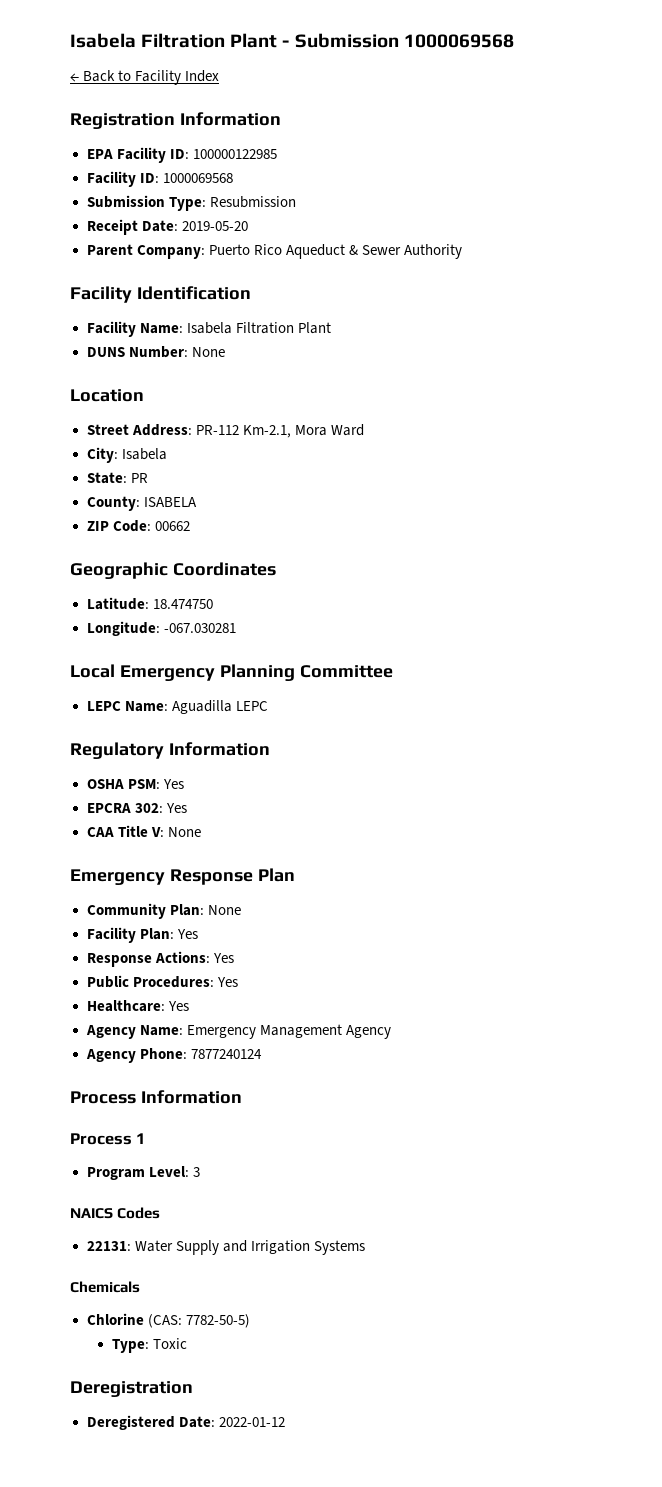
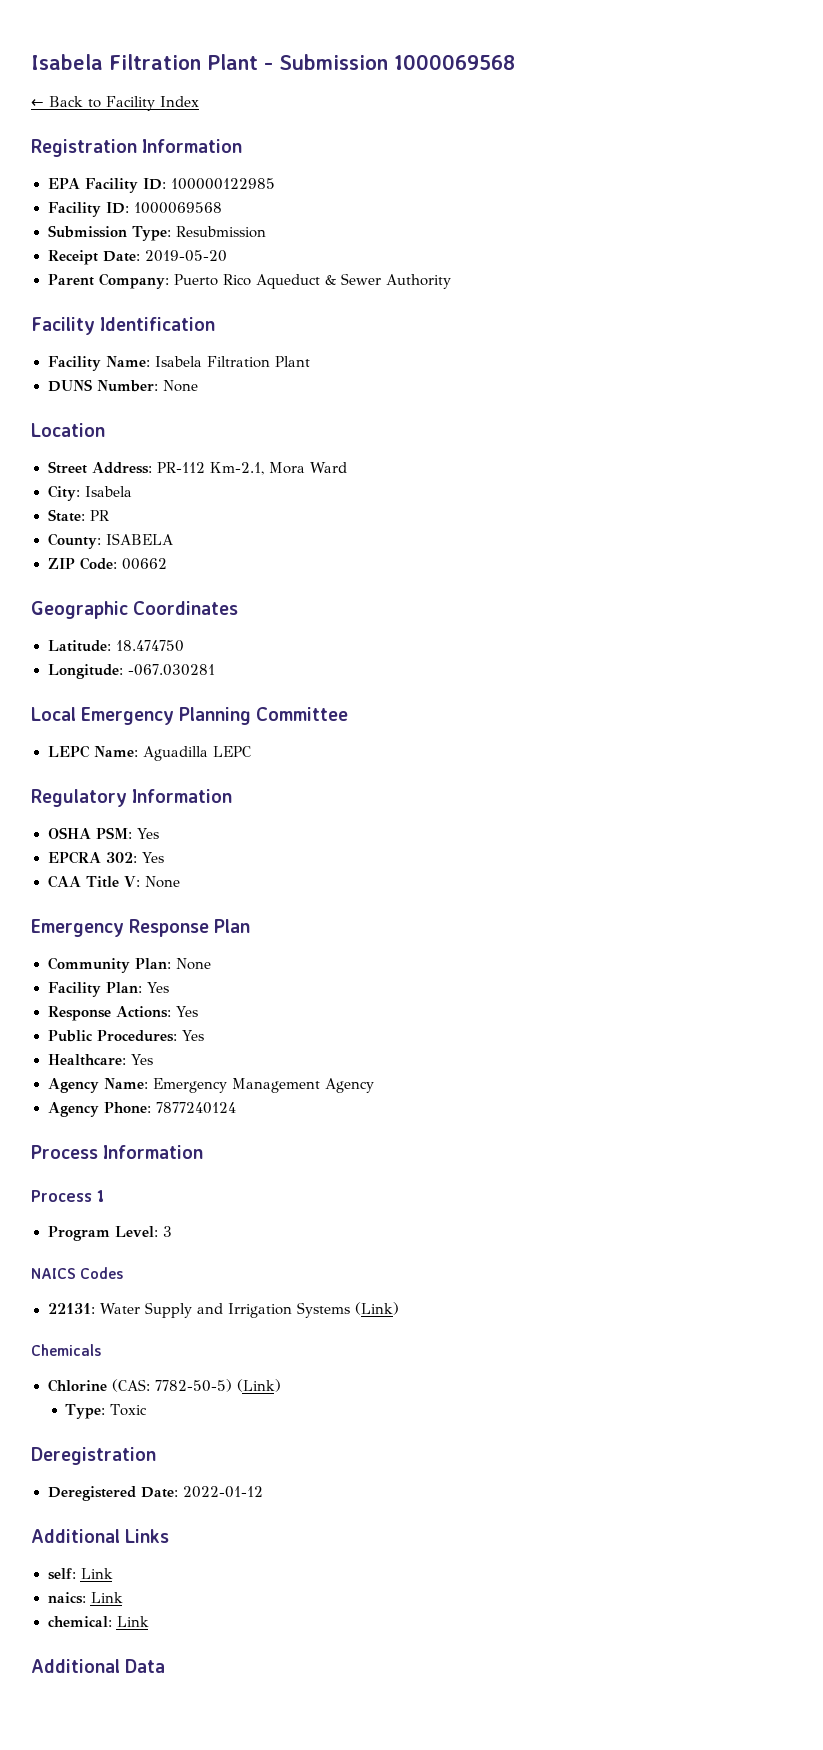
(365, 1247) none -> [355,1302,400,1315] (Link)
(250, 1321) none -> [236,1379,281,1392] (Link)
(285, 1422) none -> [31,1529,170,1543] [47,1568,113,1580] [47,1592,123,1604] [47,1616,149,1627] [31,1659,166,1673] // Additional Links // self: Link // naics: Link // chemical: Link // Additional Data

